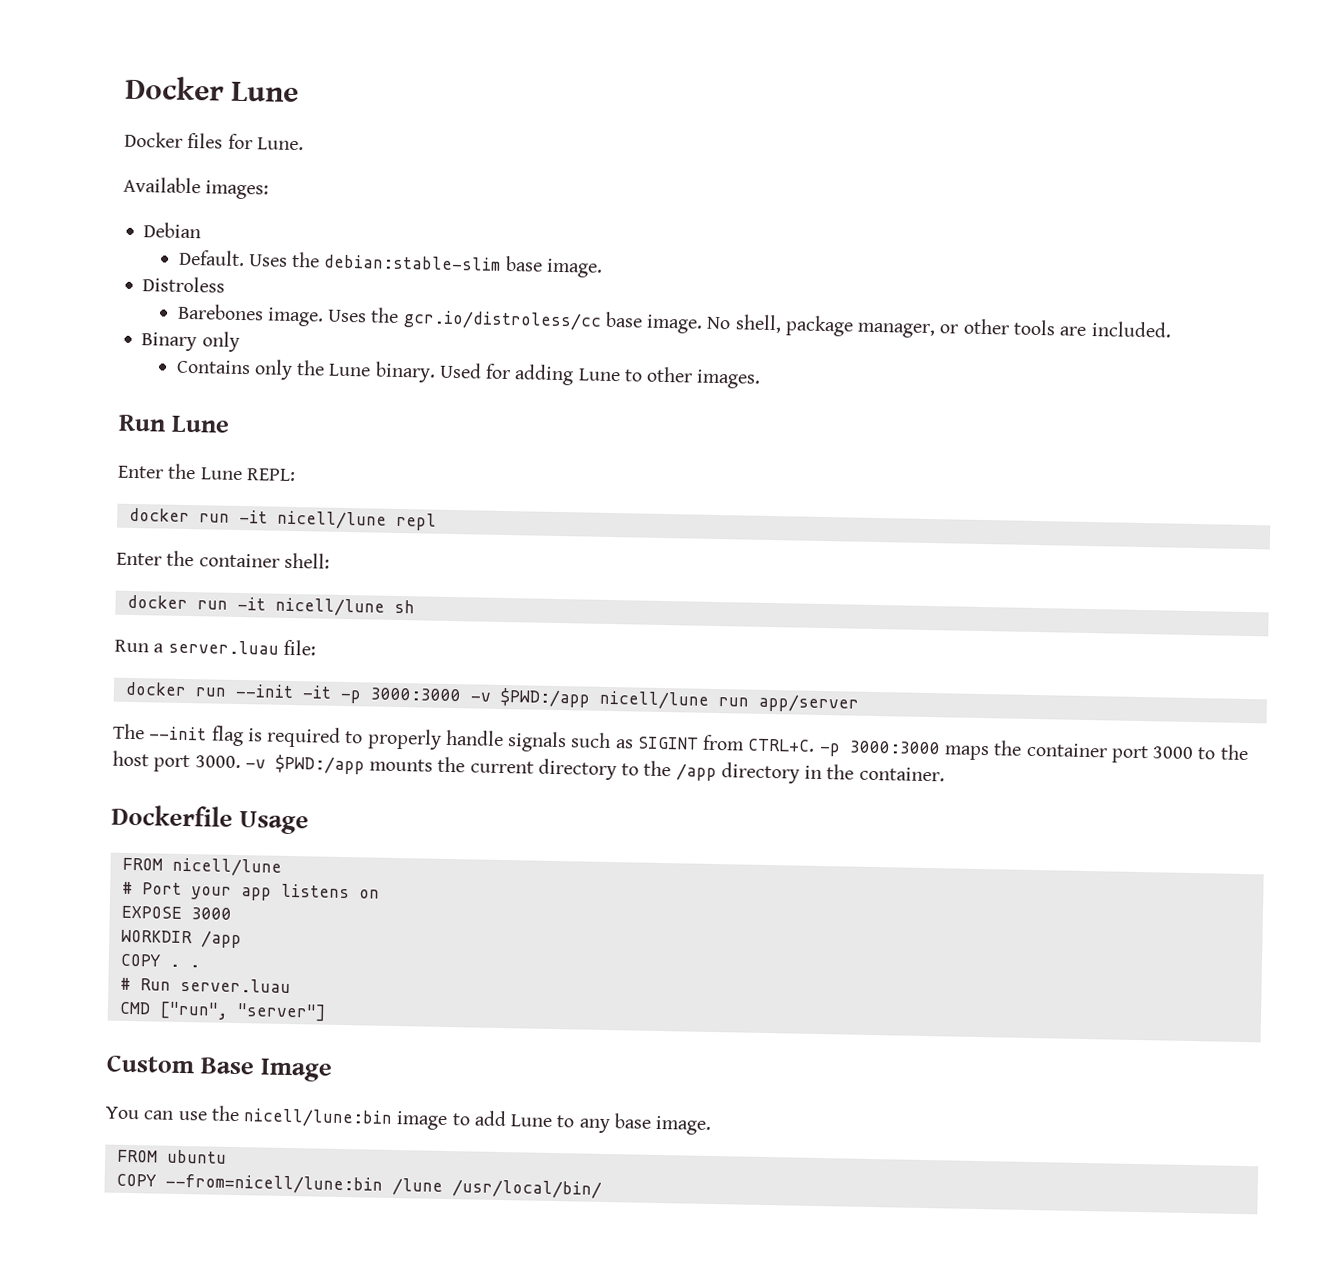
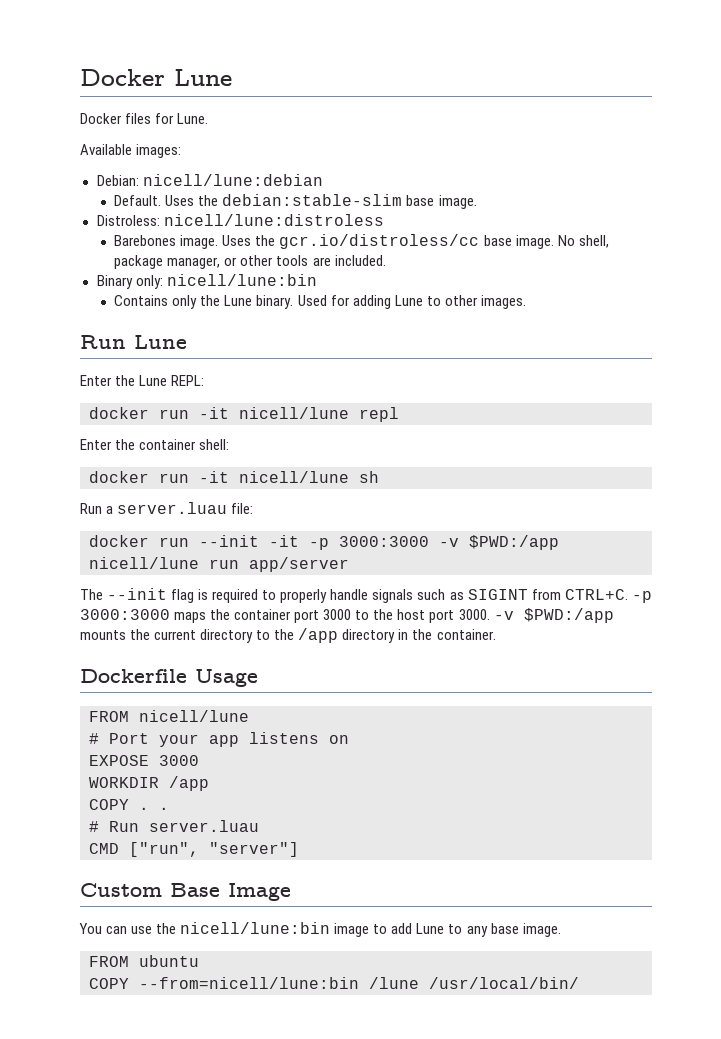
[143,222,202,239] Debian -> [96,174,323,186] Debian: nicell/lune:debian
[142,276,226,293] Distroless -> [96,214,384,226] Distroless: nicell/lune:distroless
[201,331,240,352] only -> [135,274,317,289] only: nicell/lune:bin

